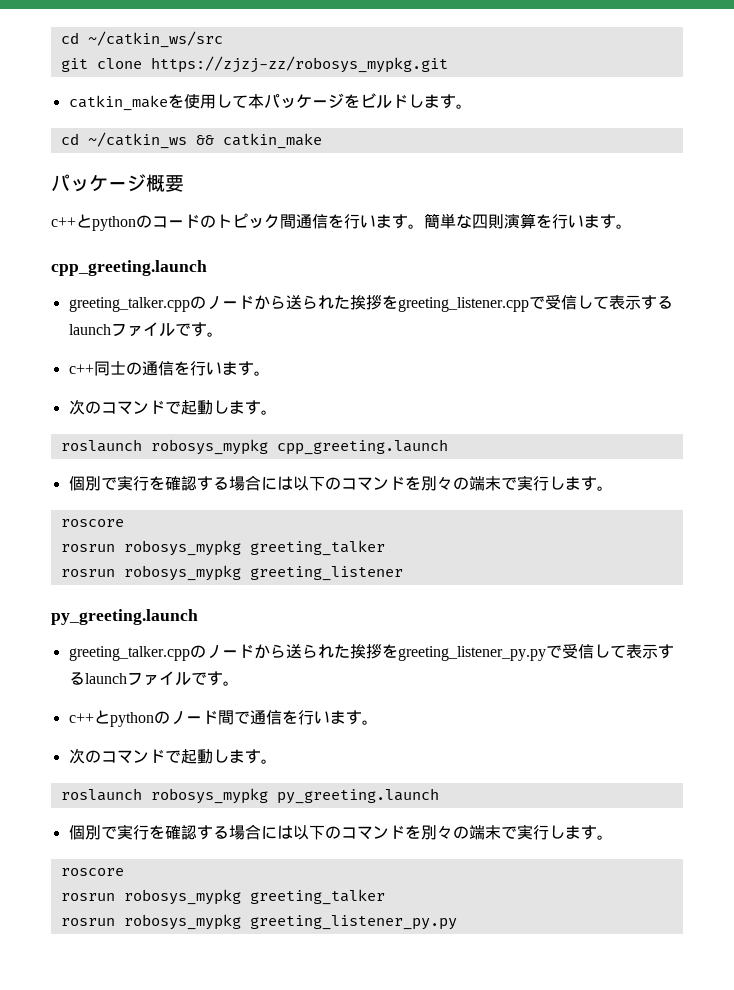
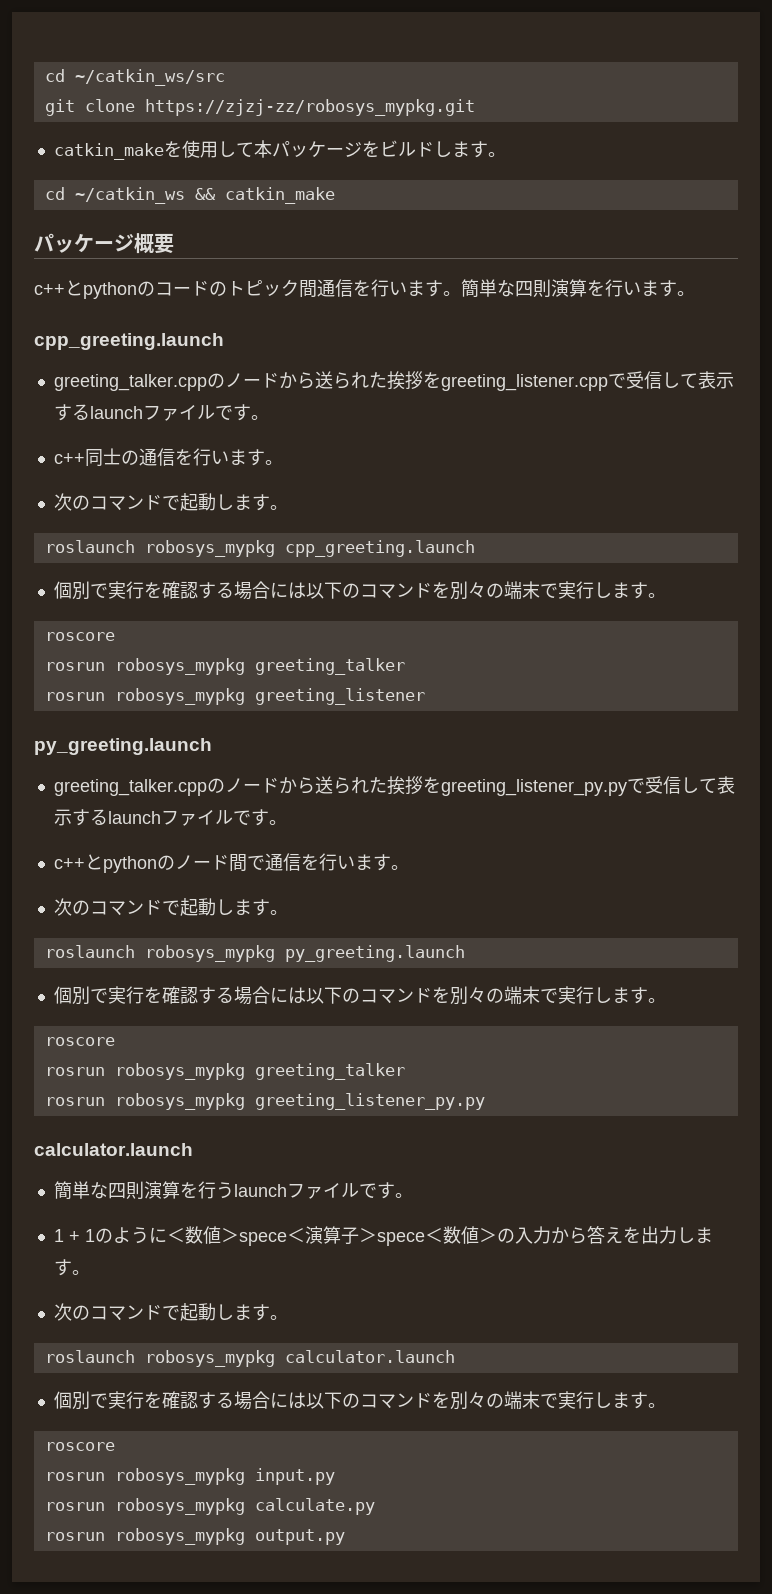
(457, 922) none -> [34,1143,193,1156] [53,1181,413,1200] [53,1226,713,1246] [53,1259,90,1276] [53,1303,288,1321] [44,1350,455,1367] [53,1391,666,1410] [44,1442,115,1451] [44,1468,335,1485] [44,1498,375,1515] [44,1528,345,1545] // calculator.launch // 簡単な四則演算を行うlaunchファイルです。 // 1 + 1のように＜数値＞spece＜演算子＞spece＜数値＞の入力から答えを出力します。 // 次のコマンドで起動します。 // roslaunch robosys_mypkg calculator.launch // 個別で実行を確認する場合には以下のコマンドを別々の端末で実行します。 // roscore // rosrun robosys_mypkg input.py // rosrun robosys_mypkg calculate.py // rosrun robosys_mypkg output.py

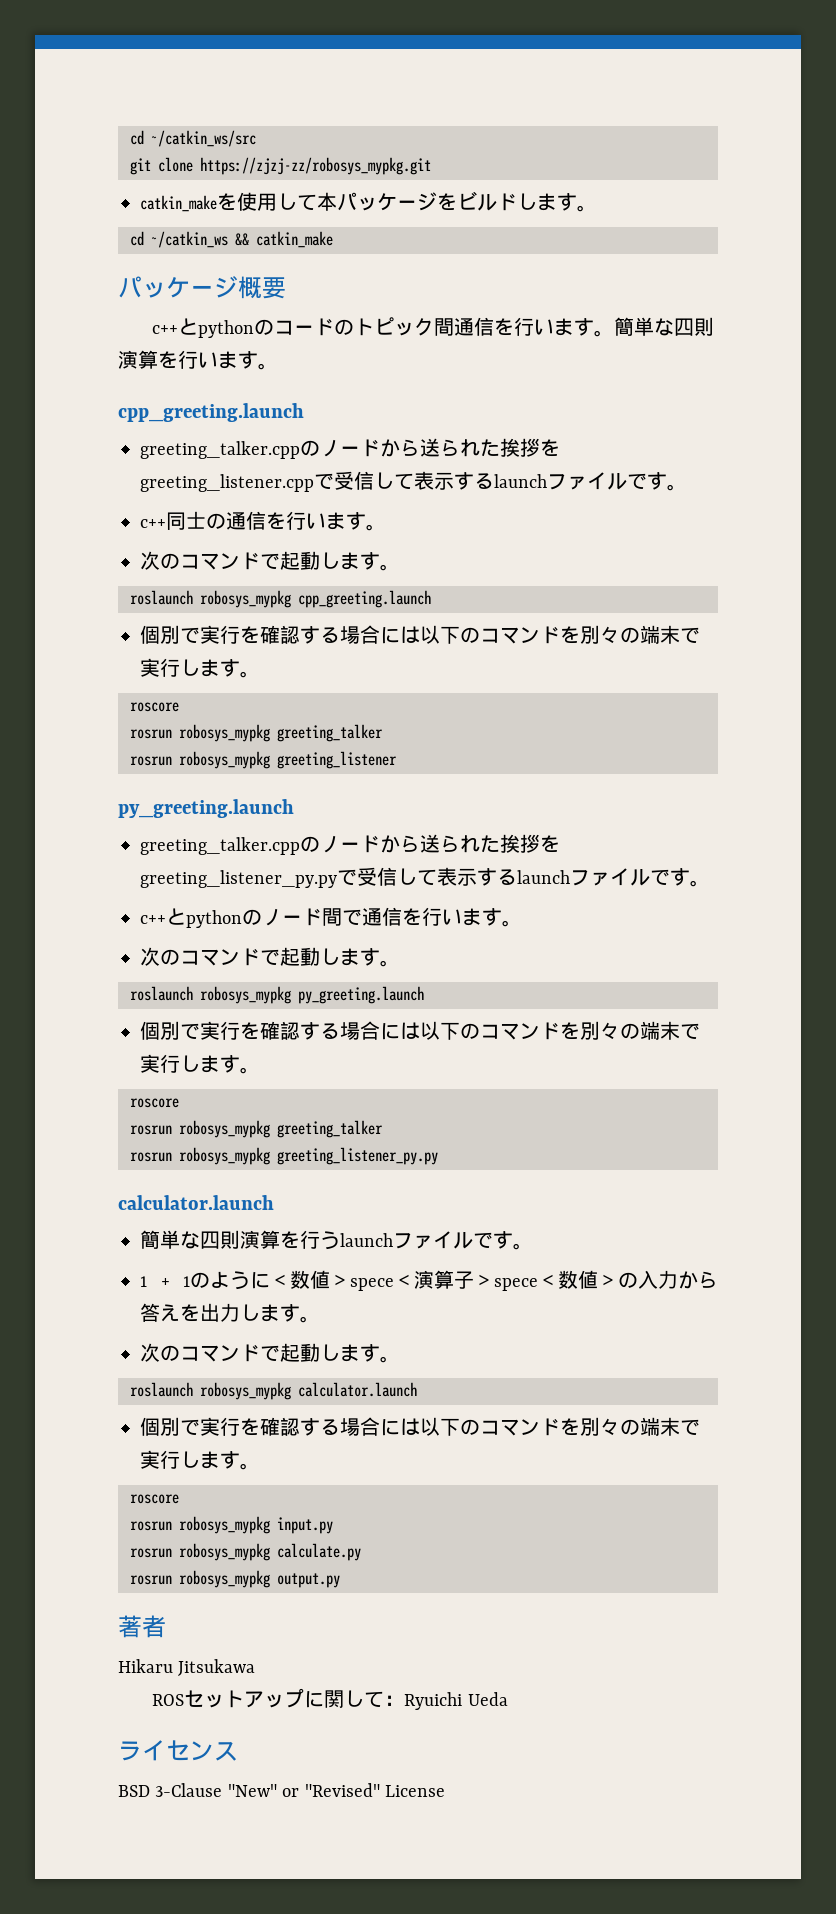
(345, 1537) none -> [118,1615,166,1638] [118,1659,256,1676] [152,1688,508,1710] [118,1740,238,1761] [118,1783,445,1797] // 著者 // Hikaru Jitsukawa // ROSセットアップに関して：Ryuichi Ueda // ライセンス // BSD 3-Clause "New" or "Revised" License

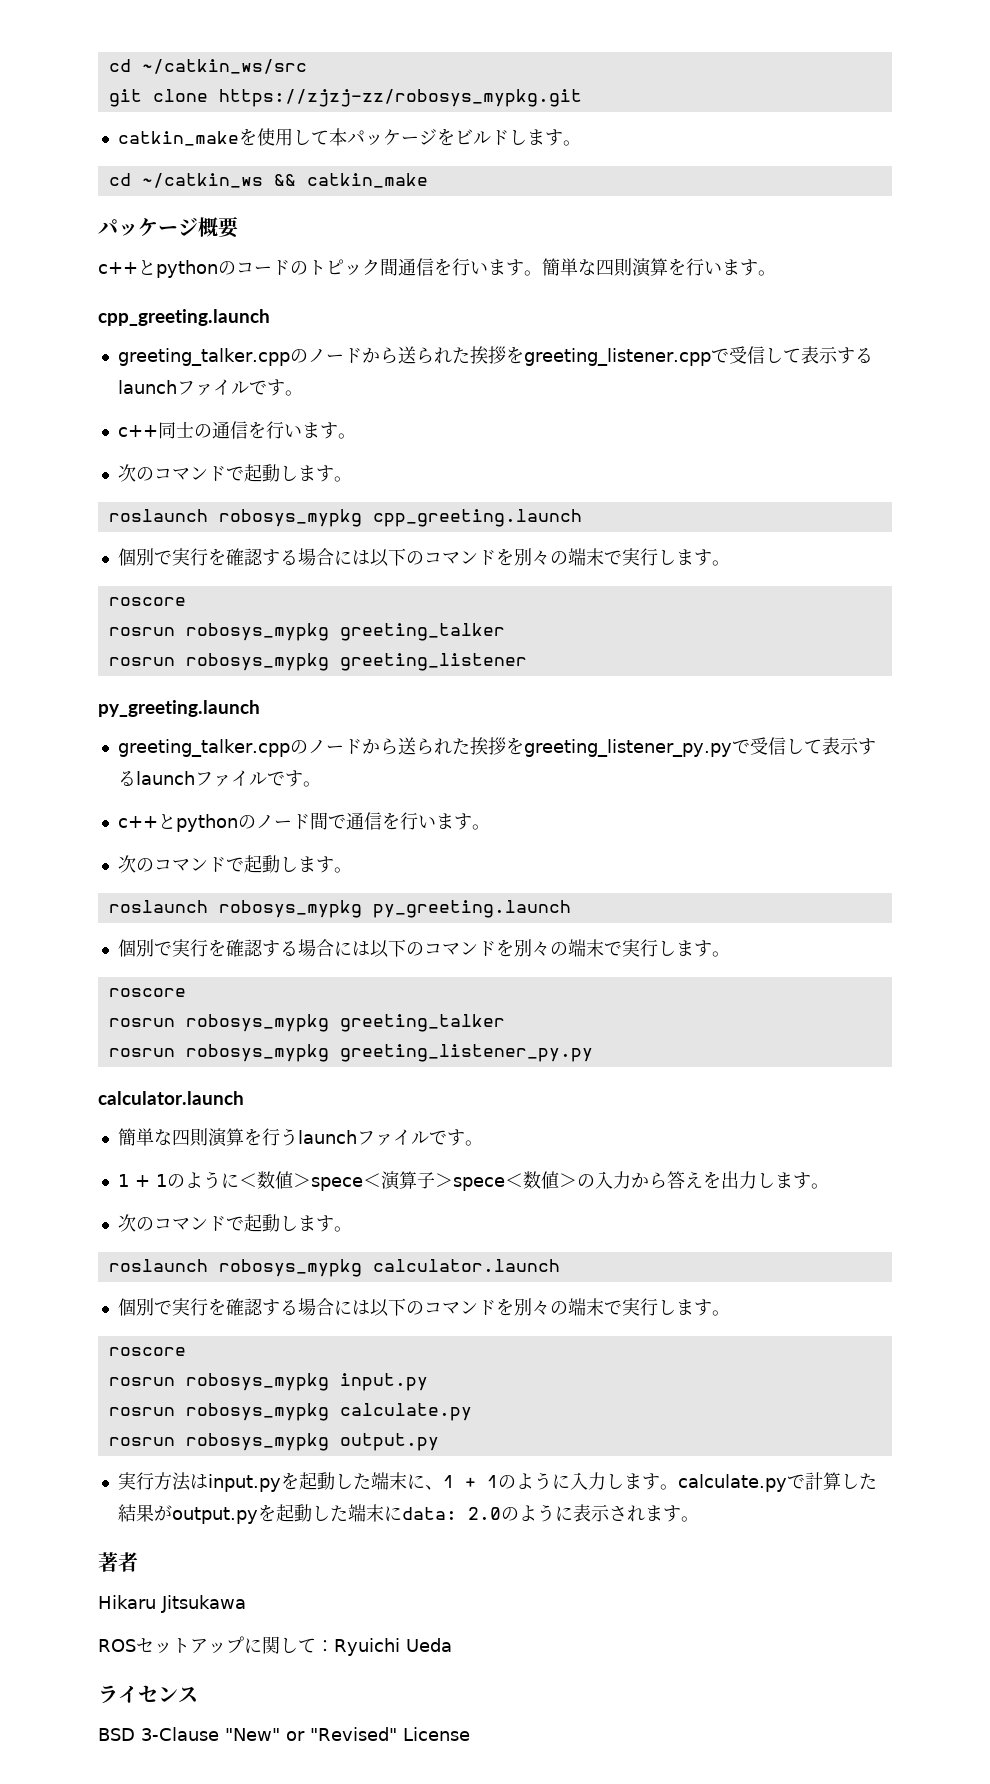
(340, 1580) none -> [117,1472,877,1492] [117,1504,699,1524] // 実行方法はinput.pyを起動した端末に、1 + 1のように入力します。calculate.pyで計算した結果がoutput.pyを起動した端末にdata: 2.0のように表示されます。

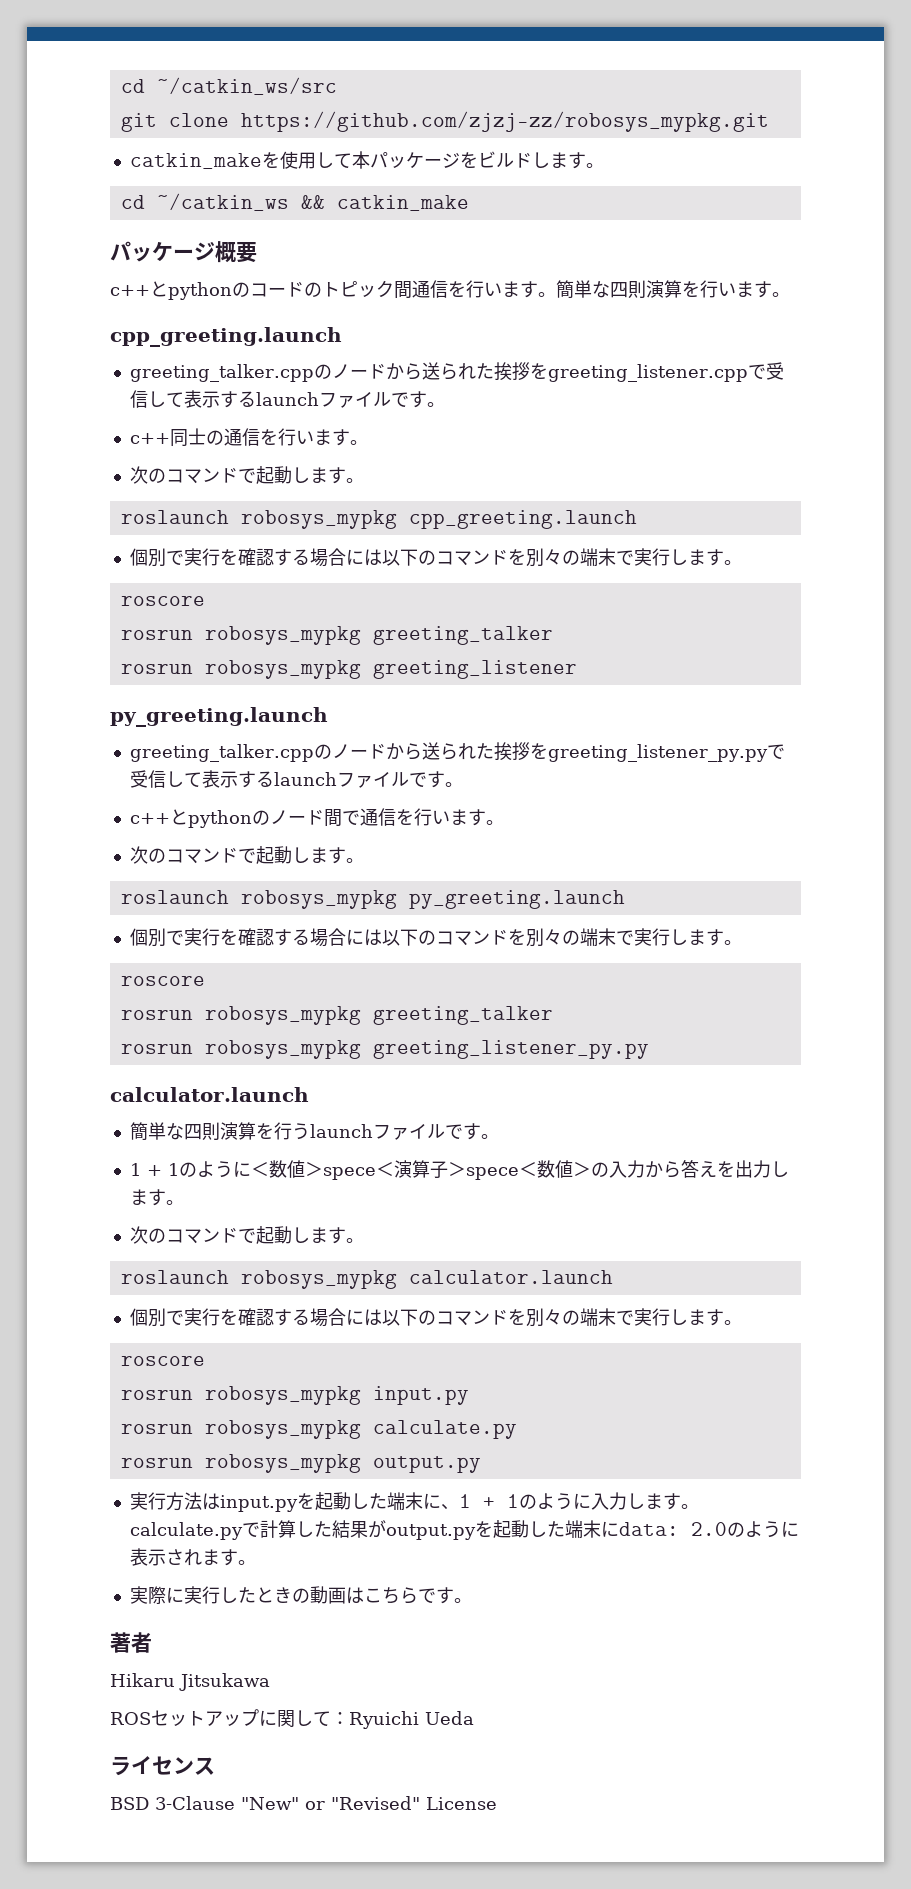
[218,89,582,107] https://zjzj-zz/robosys_mypkg.git -> [240,111,769,132] https://github.com/zjzj-zz/robosys_mypkg.git
(699, 1519) none -> [129,1586,472,1605] // 実際に実行したときの動画はこちらです。

